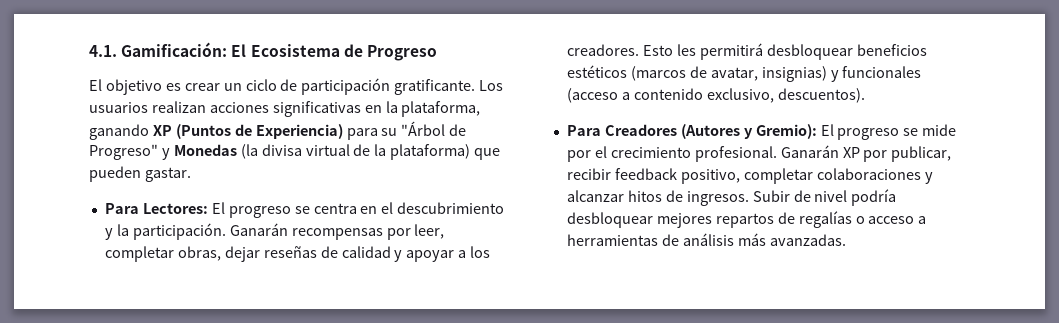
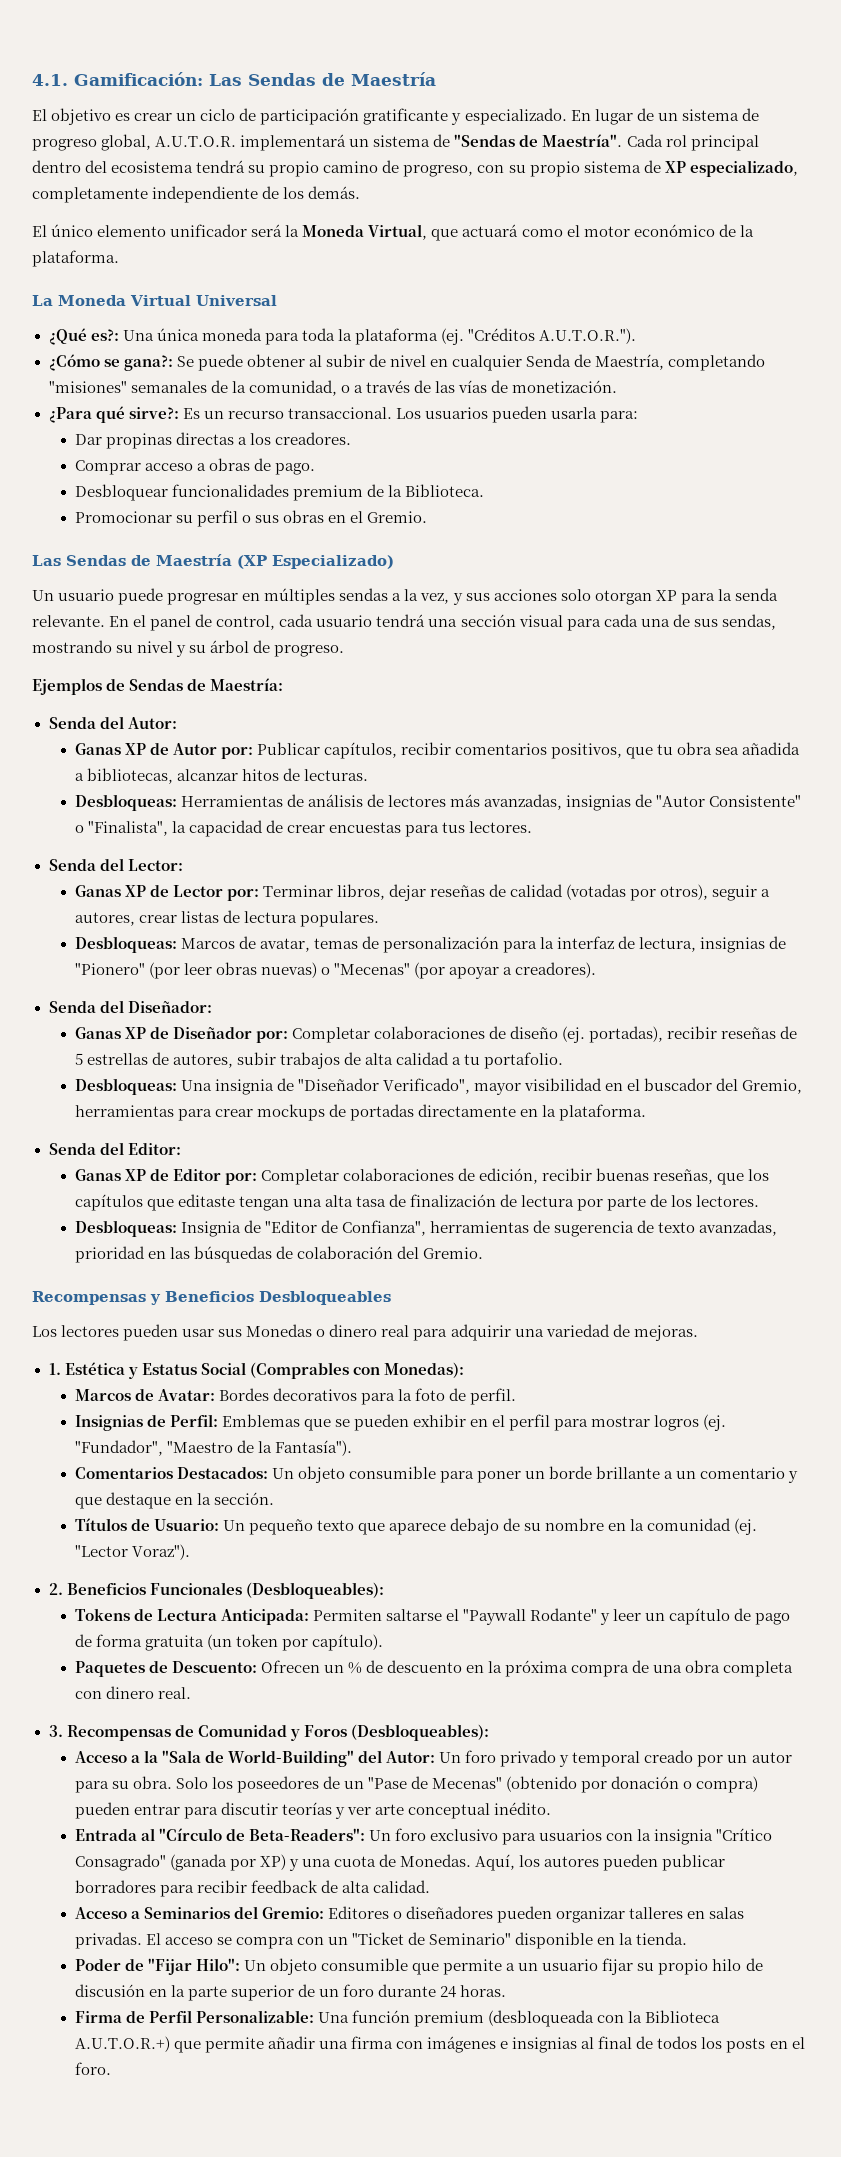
[231,44,437,61] El Ecosistema de Progreso -> [209,72,436,86] Las Sendas de Maestría
[394,79,504,95] [89,101,481,117] [89,121,467,140] [89,144,501,160] [89,166,191,182] [104,202,505,218] [104,223,445,240] [104,246,491,262] [566,43,927,60] [566,65,922,82] [566,88,865,103] [566,124,957,140] [566,145,952,162] [566,168,933,184] [566,189,897,206] [566,211,927,228] [566,233,846,246] gratificante. Los usuarios realizan acciones significativas en la plataforma, ganando XP (Puntos de Experiencia) para su "Árbol de Progreso" y Monedas (la divisa virtual de la plataforma) que pueden gastar. // Para Lectores: El progreso se centra en el descubrimiento y la participación. Ganarán recompensas por leer, completar obras, dejar reseñas de calidad y apoyar a los creadores. Esto les permitirá desbloquear beneficios estéticos (marcos de avatar, insignias) y funcionales (acceso a contenido exclusivo, descuentos). // Para Creadores (Autores y Gremio): El progreso se mide por el crecimiento profesional. Ganarán XP por publicar, recibir feedback positivo, completar colaboraciones y alcanzar hitos de ingresos. Subir de nivel podría desbloquear mejores repartos de regalías o acceso a herramientas de análisis más avanzadas. -> [363,108,759,125] [32,134,759,151] [32,160,798,177] [32,186,361,203] [32,224,754,241] [32,250,119,267] [32,295,277,306] [48,328,637,345] [48,354,766,371] [48,380,618,396] [48,406,639,423] [74,432,351,449] [74,458,315,475] [74,484,484,501] [74,510,428,527] [32,554,394,569] [32,588,778,605] [32,614,776,631] [32,640,345,657] [32,678,284,695] [48,716,177,729] [74,742,801,759] [74,768,368,784] [74,794,802,811] [74,820,533,837] [48,858,183,871] [74,884,771,901] [74,910,379,927] [74,936,787,953] [74,962,597,979] [48,1000,212,1013] [74,1026,798,1043] [74,1052,564,1069] [74,1078,803,1095] [74,1104,647,1121] [48,1142,181,1155] [74,1168,770,1185] [74,1194,760,1211] [74,1220,778,1237] [74,1246,484,1263] [32,1291,391,1305] [32,1324,698,1341] [48,1362,464,1379] [74,1388,517,1405] [74,1414,727,1431] [74,1440,352,1456] [74,1466,799,1483] [74,1492,274,1509] [74,1518,758,1535] [74,1544,190,1560] [48,1582,384,1599] [74,1608,791,1625] [74,1634,384,1651] [74,1660,794,1677] [74,1686,191,1699] [48,1724,489,1741] [74,1750,792,1767] [74,1776,759,1793] [74,1802,552,1819] [74,1828,773,1845] [74,1854,726,1871] [74,1880,431,1897] [74,1906,745,1923] [74,1932,688,1949] [74,1958,763,1975] [74,1984,507,2001] [74,2010,721,2027] [74,2036,805,2053] [74,2062,111,2075] gratificante y especializado. En lugar de un sistema de progreso global, A.U.T.O.R. implementará un sistema de "Sendas de Maestría". Cada rol principal dentro del ecosistema tendrá su propio camino de progreso, con su propio sistema de XP especializado, completamente independiente de los demás. // El único elemento unificador será la Moneda Virtual, que actuará como el motor económico de la plataforma. // La Moneda Virtual Universal // ¿Qué es?: Una única moneda para toda la plataforma (ej. "Créditos A.U.T.O.R."). // ¿Cómo se gana?: Se puede obtener al subir de nivel en cualquier Senda de Maestría, completando "misiones" semanales de la comunidad, o a través de las vías de monetización. // ¿Para qué sirve?: Es un recurso transaccional. Los usuarios pueden usarla para: // Dar propinas directas a los creadores. // Comprar acceso a obras de pago. // Desbloquear funcionalidades premium de la Biblioteca. // Promocionar su perfil o sus obras en el Gremio. // Las Sendas de Maestría (XP Especializado) // Un usuario puede progresar en múltiples sendas a la vez, y sus acciones solo otorgan XP para la senda relevante. En el panel de control, cada usuario tendrá una sección visual para cada una de sus sendas, mostrando su nivel y su árbol de progreso. // Ejemplos de Sendas de Maestría: // Senda del Autor: // Ganas XP de Autor por: Publicar capítulos, recibir comentarios positivos, que tu obra sea añadida a bibliotecas, alcanzar hitos de lecturas. // Desbloqueas: Herramientas de análisis de lectores más avanzadas, insignias de "Autor Consistente" o "Finalista", la capacidad de crear encuestas para tus lectores. // Senda del Lector: // Ganas XP de Lector por: Terminar libros, dejar reseñas de calidad (votadas por otros), seguir a autores, crear listas de lectura populares. // Desbloqueas: Marcos de avatar, temas de personalización para la interfaz de lectura, insignias de "Pionero" (por leer obras nuevas) o "Mecenas" (por apoyar a creadores). // Senda del Diseñador: // Ganas XP de Diseñador por: Completar colaboraciones de diseño (ej. portadas), recibir reseñas de 5 estrellas de autores, subir trabajos de alta calidad a tu portafolio. // Desbloqueas: Una insignia de "Diseñador Verificado", mayor visibilidad en el buscador del Gremio, herramientas para crear mockups de portadas directamente en la plataforma. // Senda del Editor: // Ganas XP de Editor por: Completar colaboraciones de edición, recibir buenas reseñas, que los capítulos que editaste tengan una alta tasa de finalización de lectura por parte de los lectores. // Desbloqueas: Insignia de "Editor de Confianza", herramientas de sugerencia de texto avanzadas, prioridad en las búsquedas de colaboración del Gremio. // Recompensas y Beneficios Desbloqueables // Los lectores pueden usar sus Monedas o dinero real para adquirir una variedad de mejoras. // 1. Estética y Estatus Social (Comprables con Monedas): // Marcos de Avatar: Bordes decorativos para la foto de perfil. // Insignias de Perfil: Emblemas que se pueden exhibir en el perfil para mostrar logros (ej. "Fundador", "Maestro de la Fantasía"). // Comentarios Destacados: Un objeto consumible para poner un borde brillante a un comentario y que destaque en la sección. // Títulos de Usuario: Un pequeño texto que aparece debajo de su nombre en la comunidad (ej. "Lector Voraz"). // 2. Beneficios Funcionales (Desbloqueables): // Tokens de Lectura Anticipada: Permiten saltarse el "Paywall Rodante" y leer un capítulo de pago de forma gratuita (un token por capítulo). // Paquetes de Descuento: Ofrecen un % de descuento en la próxima compra de una obra completa con dinero real. // 3. Recompensas de Comunidad y Foros (Desbloqueables): // Acceso a la "Sala de World-Building" del Autor: Un foro privado y temporal creado por un autor para su obra. Solo los poseedores de un "Pase de Mecenas" (obtenido por donación o compra) pueden entrar para discutir teorías y ver arte conceptual inédito. // Entrada al "Círculo de Beta-Readers": Un foro exclusivo para usuarios con la insignia "Crítico Consagrado" (ganada por XP) y una cuota de Monedas. Aquí, los autores pueden publicar borradores para recibir feedback de alta calidad. // Acceso a Seminarios del Gremio: Editores o diseñadores pueden organizar talleres en salas privadas. El acceso se compra con un "Ticket de Seminario" disponible en la tienda. // Poder de "Fijar Hilo": Un objeto consumible que permite a un usuario fijar su propio hilo de discusión en la parte superior de un foro durante 24 horas. // Firma de Perfil Personalizable: Una función premium (desbloqueada con la Biblioteca A.U.T.O.R.+) que permite añadir una firma con imágenes e insignias al final de todos los posts en el foro.

